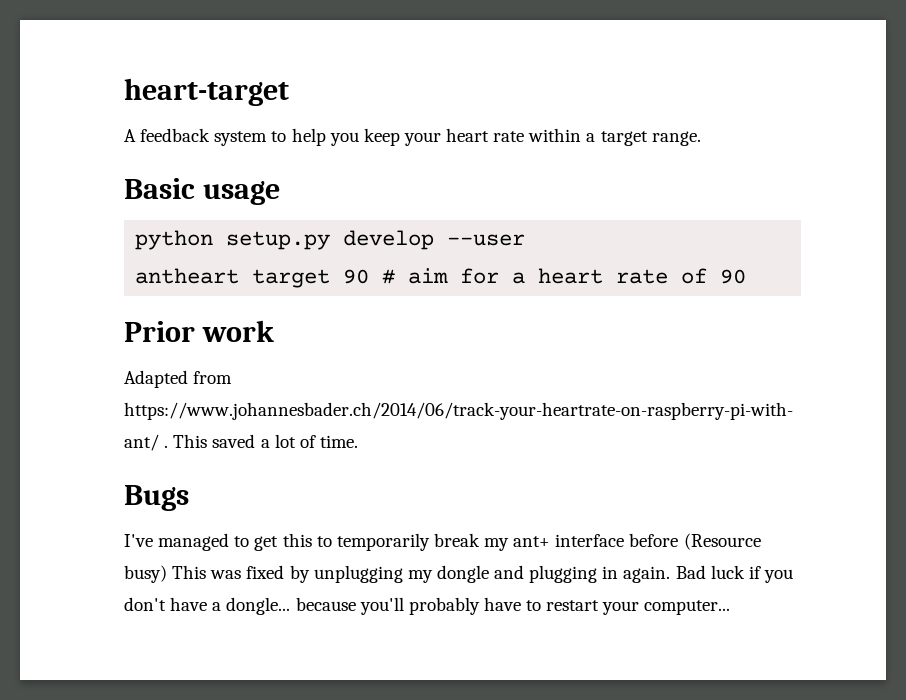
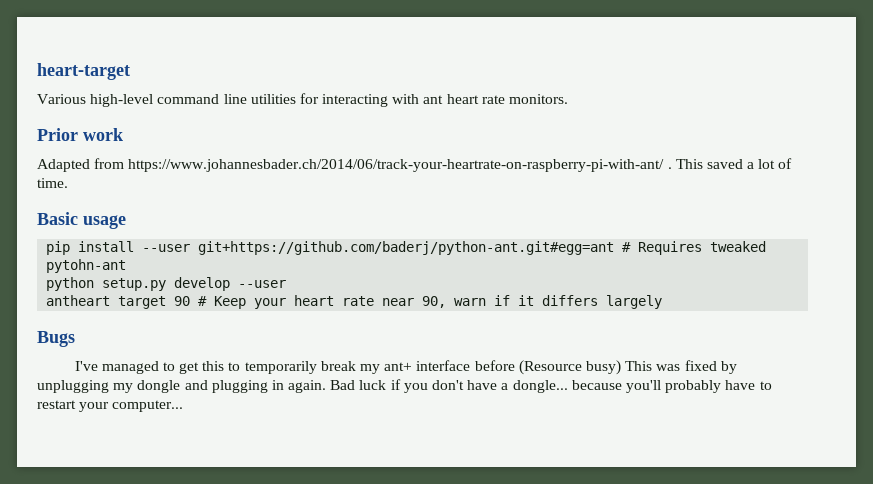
[124,128,701,146] [124,178,280,205] [135,230,526,250] [135,268,747,288] A feedback system to help you keep your heart rate within a target range. // Basic usage // python setup.py develop --user // antheart target 90 # aim for a heart rate of 90 -> [37,93,569,107] Various high-level command line utilities for interacting with ant heart rate monitors.
(358, 441) none -> [37,212,126,229] [46,241,767,255] [46,259,127,273] [46,277,287,291] [46,295,663,309] // Basic usage // pip install --user git+https://github.com/baderj/python-ant.git#egg=ant # Requires tweaked pytohn-ant // python setup.py develop --user // antheart target 90 # Keep your heart rate near 90, warn if it differs largely

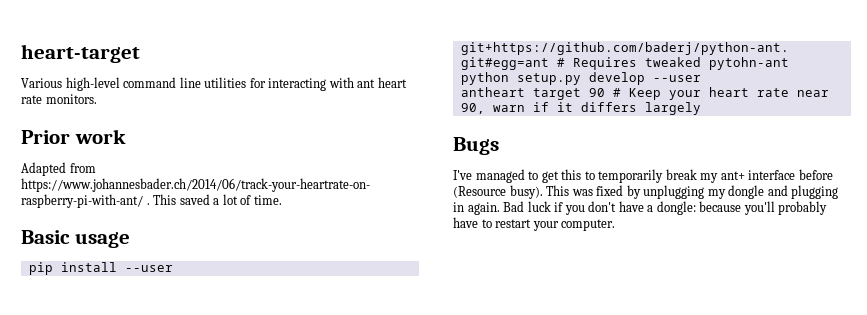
[585,360,621,375] busy) -> [509,185,543,199] busy).
[512,380,568,393] dongle... -> [656,201,696,215] dongle:
[112,400,184,412] computer... -> [561,219,616,231] computer.

